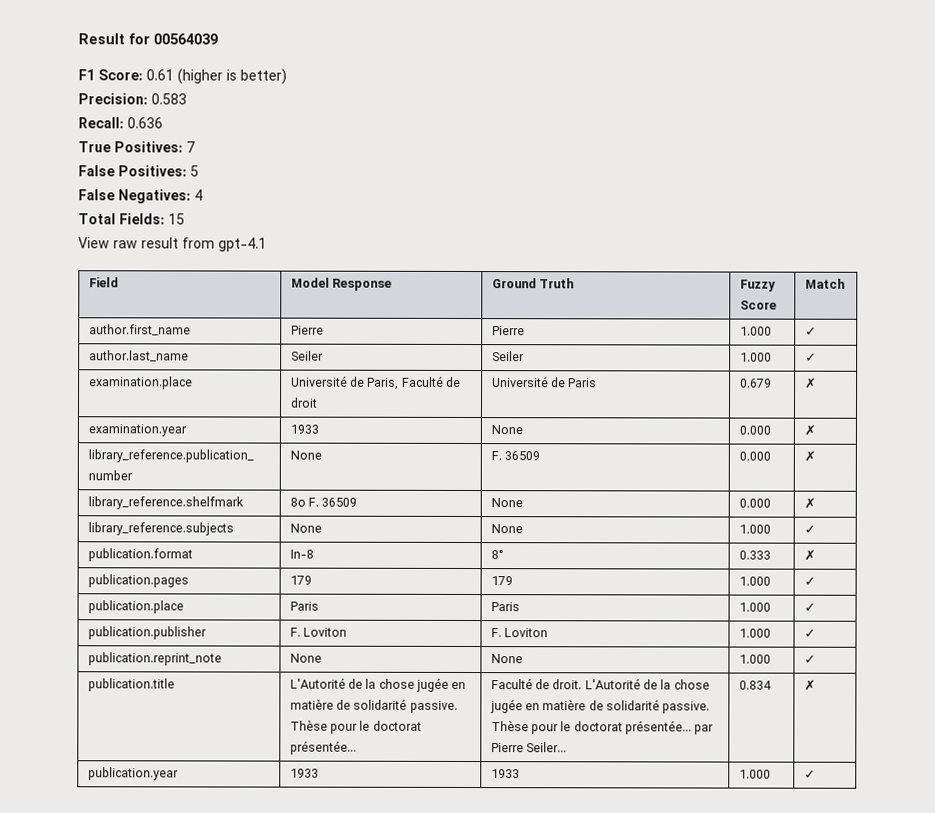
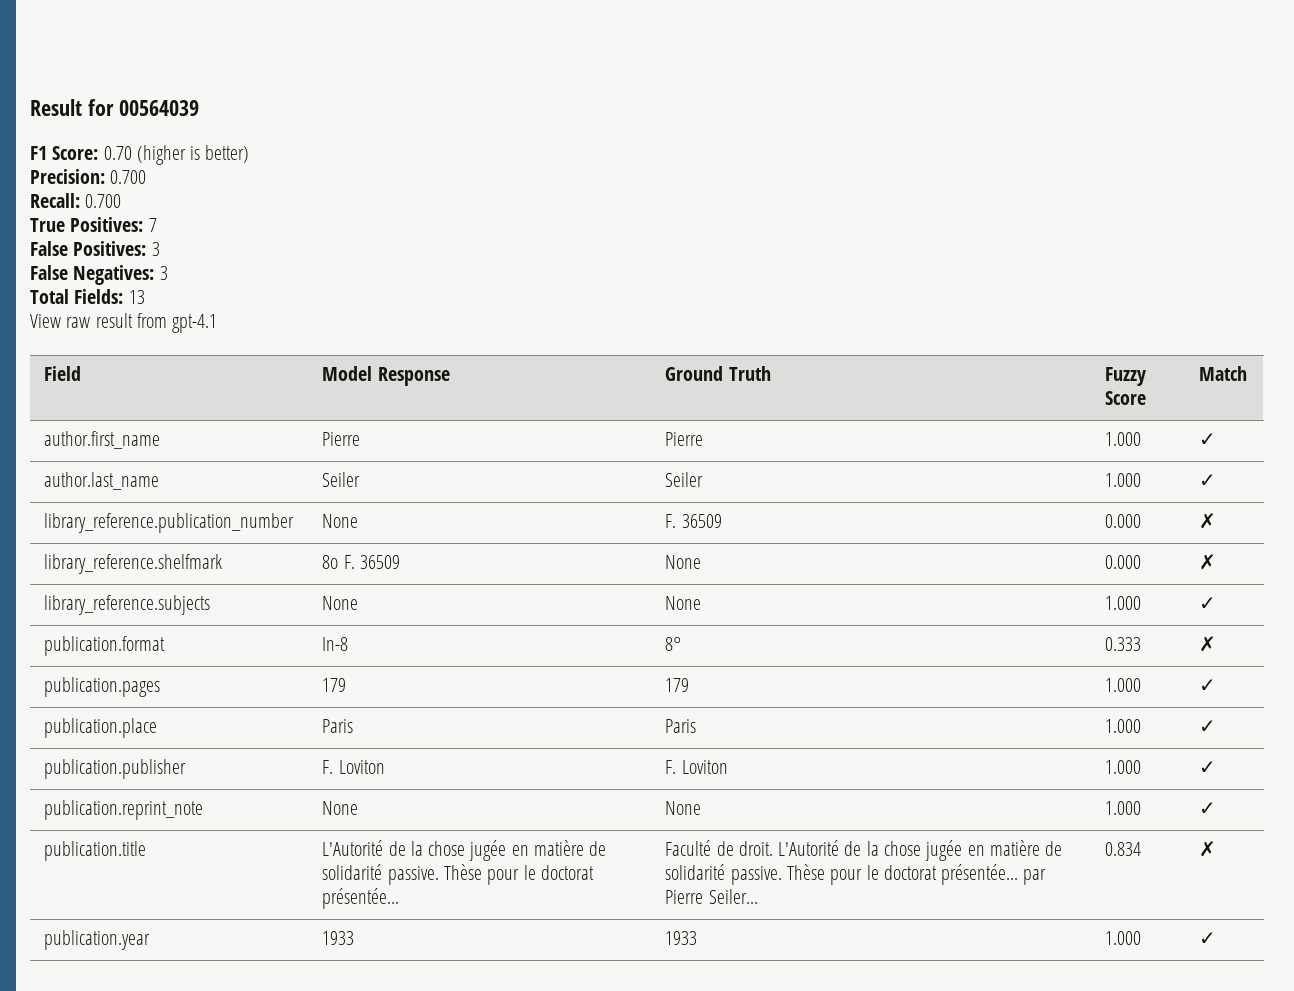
[146,69,174,81] 0.61 -> [103,146,132,160] 0.70
[151,93,187,105] 0.583 -> [110,170,147,184] 0.700
[127,117,163,129] 0.636 -> [85,194,122,208] 0.700
[190,165,199,177] 5 -> [151,242,160,256] 3
[194,189,203,201] 4 -> [159,266,168,280] 3
[168,213,185,225] 15 -> [128,290,145,304] 13
[88,376,193,390] [290,375,462,390] [289,397,318,408] [491,376,598,388] [739,378,772,388] [804,377,817,389] [87,424,187,437] [289,424,319,434] [490,425,523,435] [738,425,771,435] [803,424,816,436] // examination.place | Université de Paris, Faculté de droit | Université de Paris | 0.679 | ✗ // examination.year | 1933 | None | 0.000 | ✗ -> (1217, 480) none

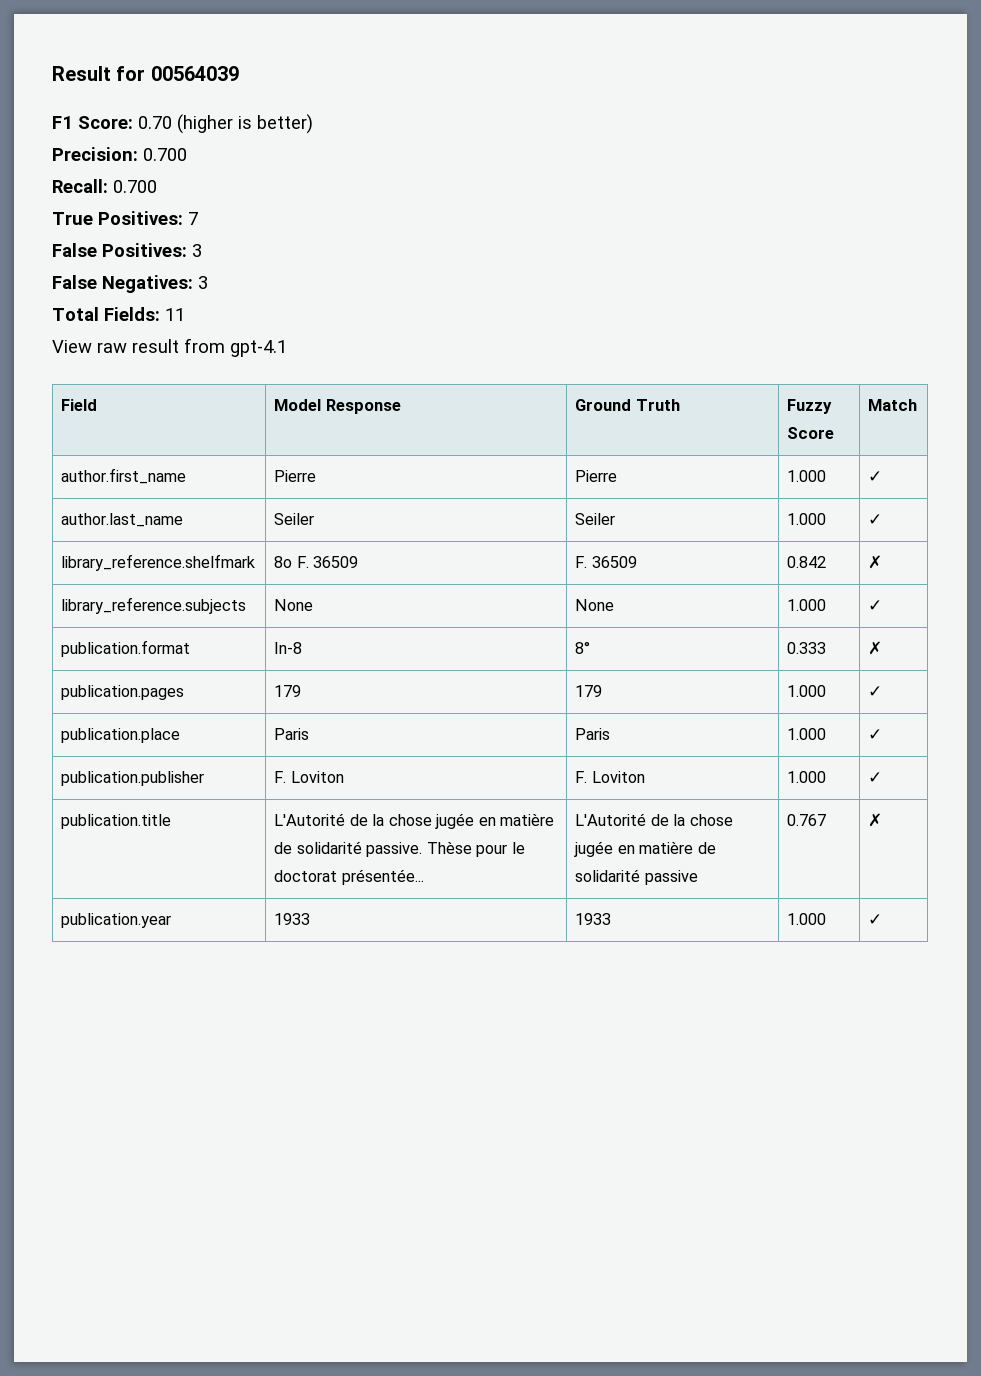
[128,290,145,304] 13 -> [165,308,185,321] 11
[44,513,295,533] [322,514,359,528] [665,514,722,528] [1105,514,1142,528] [1199,513,1217,529] // library_reference.publication_number | None | F. 36509 | 0.000 | ✗ -> (883, 519) none
[665,555,702,569] [1105,555,1142,569] None | 0.000 -> [575,556,637,568] [787,556,827,568] F. 36509 | 0.842
[44,800,204,820] [322,801,359,815] [665,801,702,815] [1105,801,1142,815] [1199,802,1217,815] // publication.reprint_note | None | None | 1.000 | ✓ -> (883, 777) none
[665,840,1063,861] [665,864,1047,885] [665,889,758,904] [1105,842,1142,856] Faculté de droit. L'Autorité de la chose jugée en matière de solidarité passive. Thèse pour le doctorat présentée... par Pierre Seiler... | 0.834 -> [575,813,733,826] [574,841,716,857] [575,869,698,885] [787,814,827,826] L'Autorité de la chose jugée en matière de solidarité passive | 0.767

